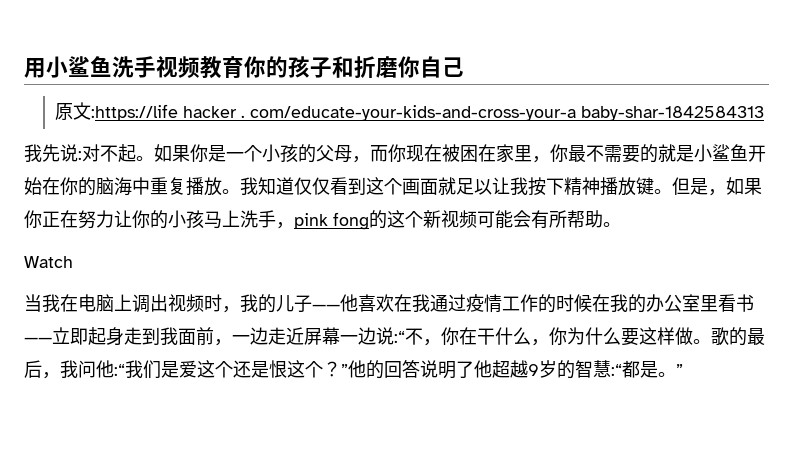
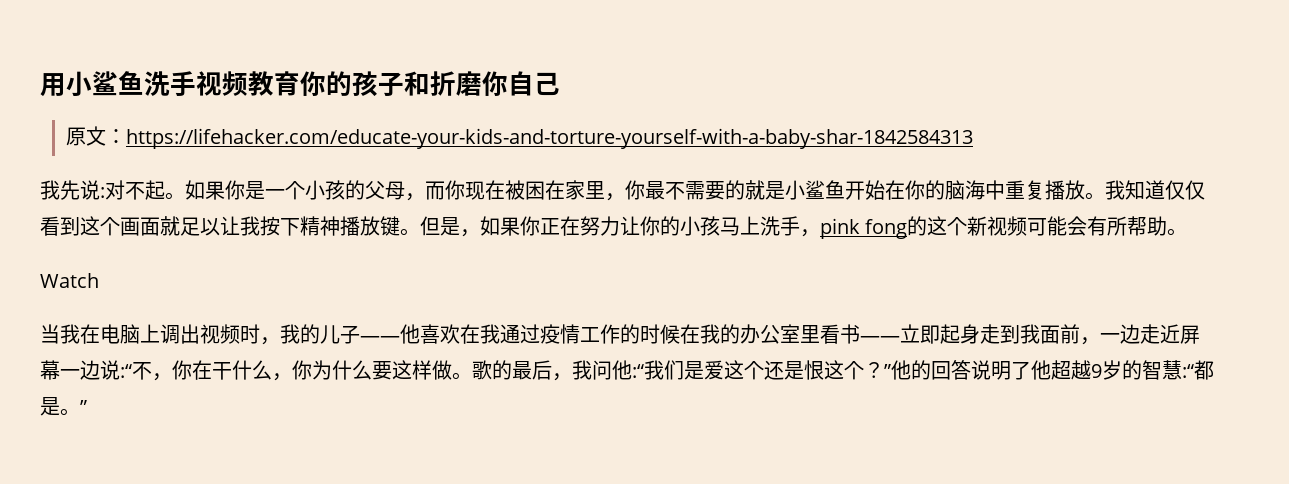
[91,104,765,121] :https://life hacker . com/educate-your-kids-and-cross-your-a baby-shar-1842584313 -> [106,128,974,149] ：https://lifehacker.com/educate-your-kids-and-torture-yourself-with-a-baby-shar-1842584313

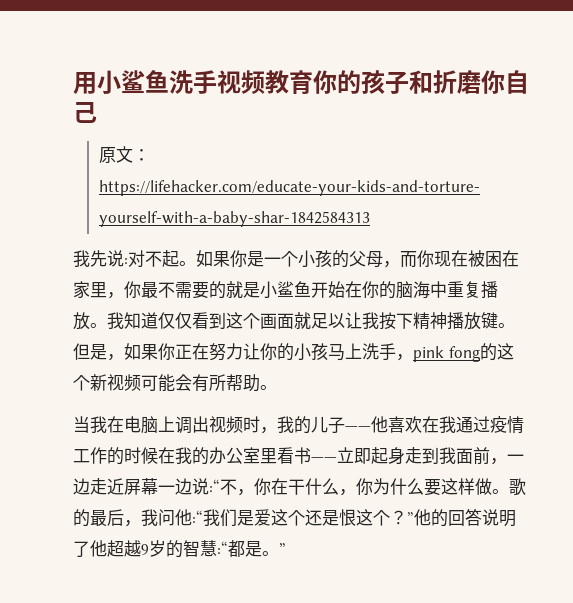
[40,273,99,288] // Watch -> (277, 387) none

